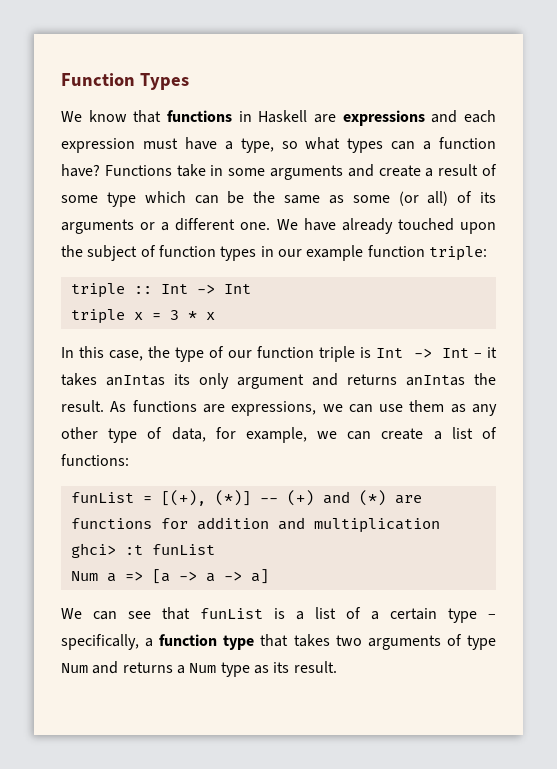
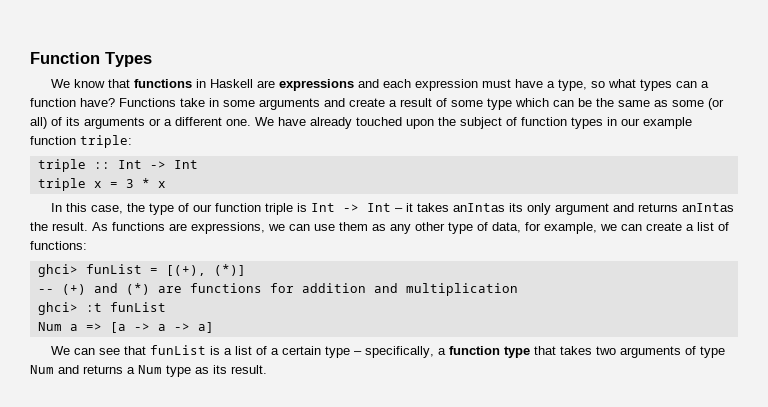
(129, 460) none -> [37,264,78,277] ghci>
(251, 498) none -> (246, 270) //

